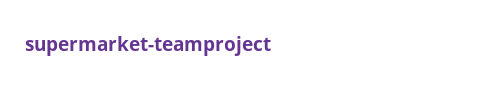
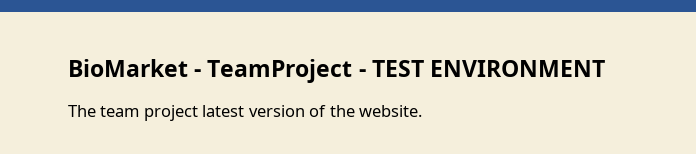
[25,36,271,56] supermarket-teamproject -> [68,59,606,83] [68,105,423,121] BioMarket - TeamProject - TEST ENVIRONMENT // The team project latest version of the website.

